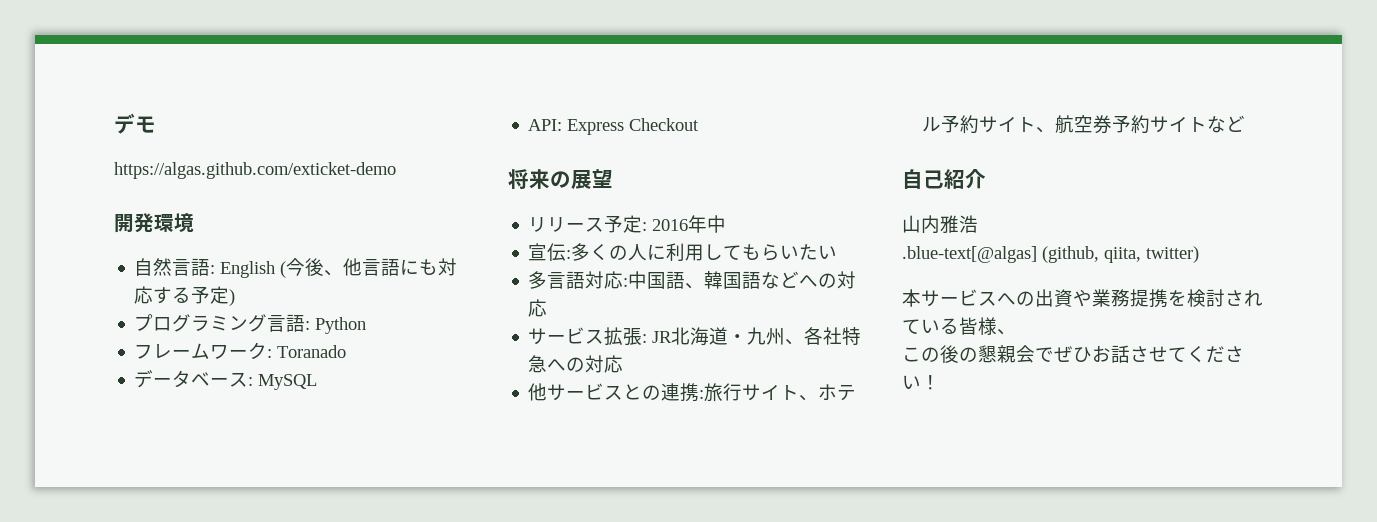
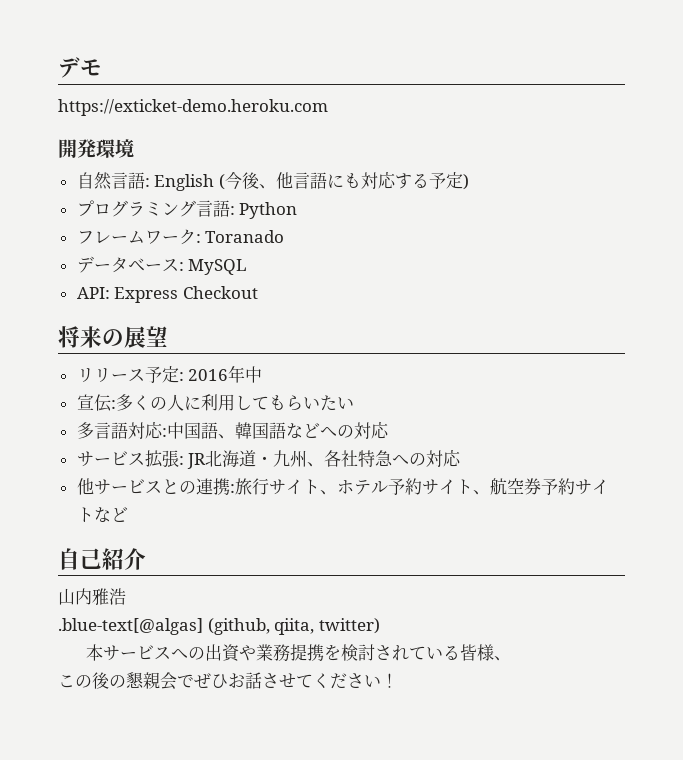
[114,162,396,179] https://algas.github.com/exticket-demo -> [58,99,328,116] https://exticket-demo.heroku.com

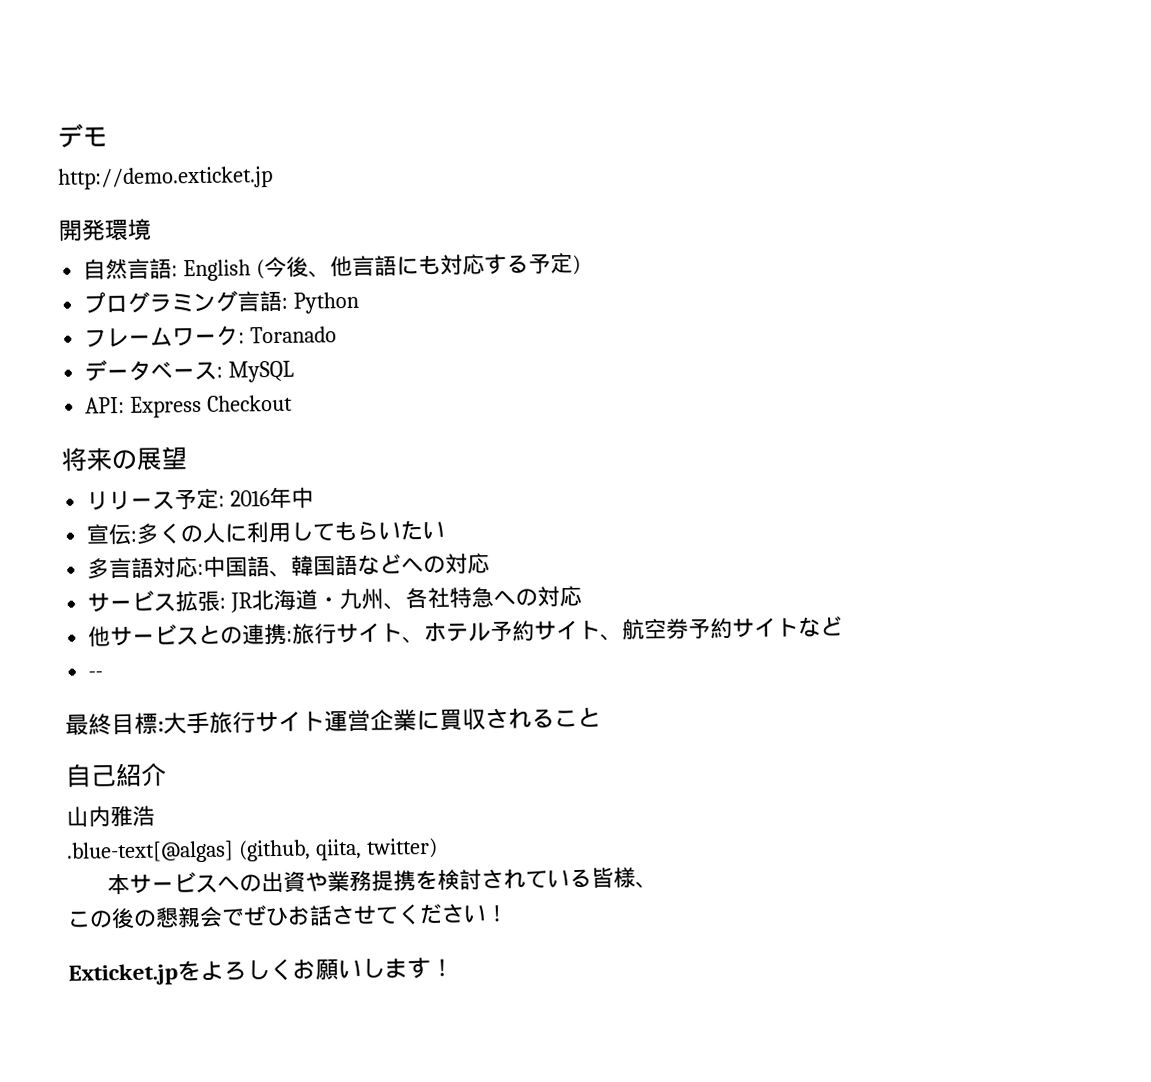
[58,99,328,116] https://exticket-demo.heroku.com -> [58,165,273,190] http://demo.exticket.jp
(128, 514) none -> [88,671,104,679] [65,707,601,736] // -- // 最終目標:大手旅行サイト運営企業に買収されること
(398, 680) none -> [68,956,454,986] // Exticket.jpをよろしくお願いします！

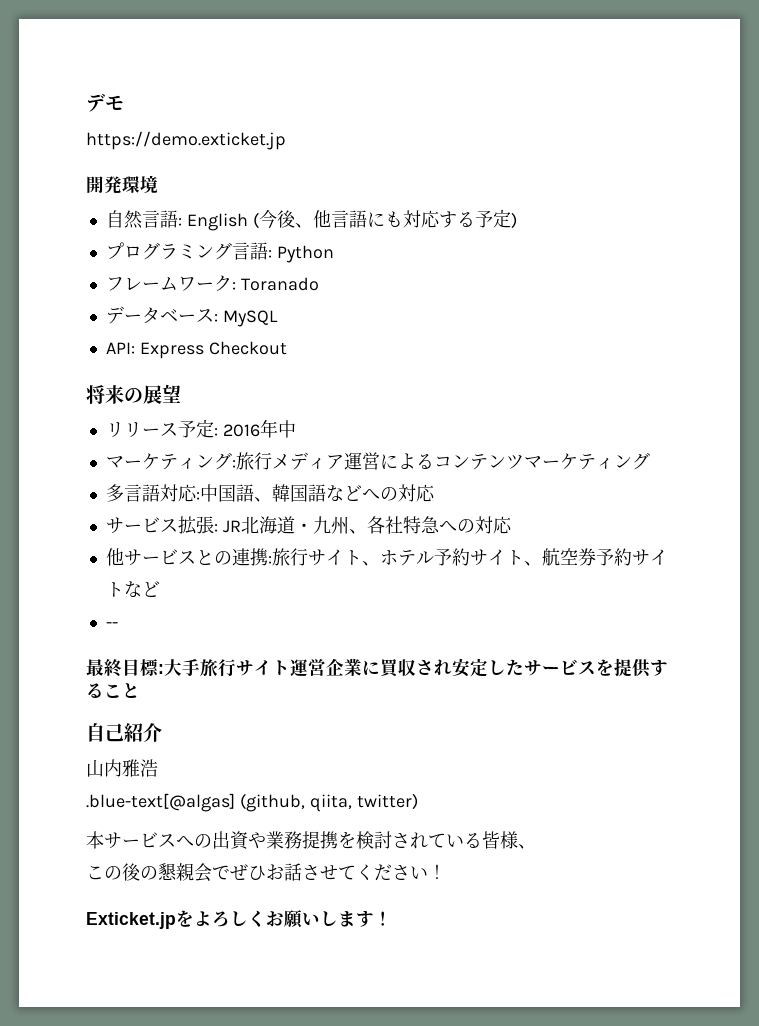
[58,165,273,190] http://demo.exticket.jp -> [86,131,286,150] https://demo.exticket.jp
[86,520,446,546] 宣伝:多くの人に利用してもらいたい -> [105,452,650,470] マーケティング:旅行メディア運営によるコンテンツマーケティング
(532, 718) none -> [452,658,668,678] 安定したサービスを提供す

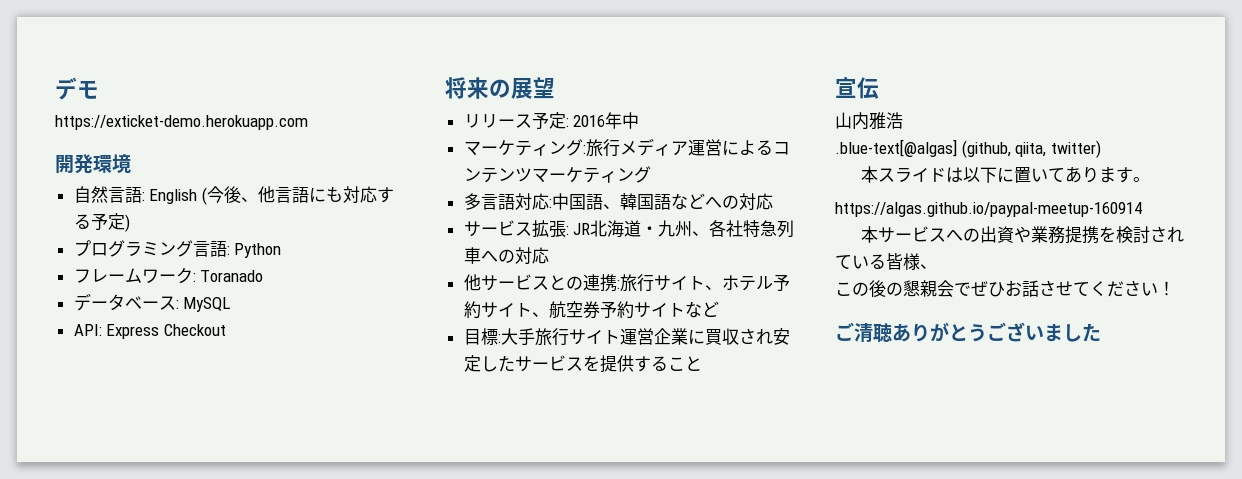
[86,131,286,150] https://demo.exticket.jp -> [55,115,308,130] https://exticket-demo.herokuapp.com
(440, 525) none -> [777,220,795,238] [463,247,481,264] 列車
[105,622,118,628] [86,659,122,677] -- // 最終 -> (719, 309) none
[86,723,162,742] 自己紹介 -> [835,77,879,99] 宣伝
(418, 801) none -> [861,166,1151,183] [835,202,1142,217] // 本スライドは以下に置いてあります。 // https://algas.github.io/paypal-meetup-160914
[86,910,392,929] Exticket.jpをよろしくお願いします！ -> [835,322,1101,342] ご清聴ありがとうございました

